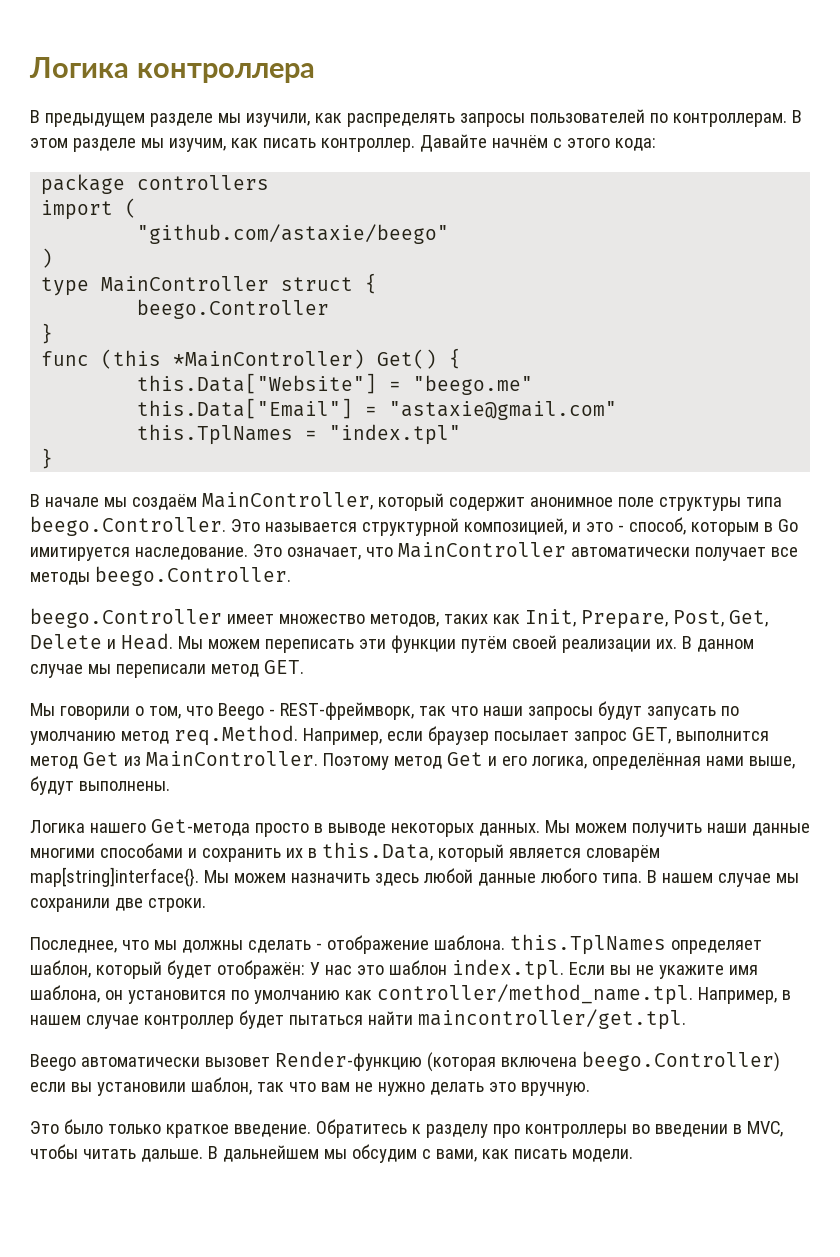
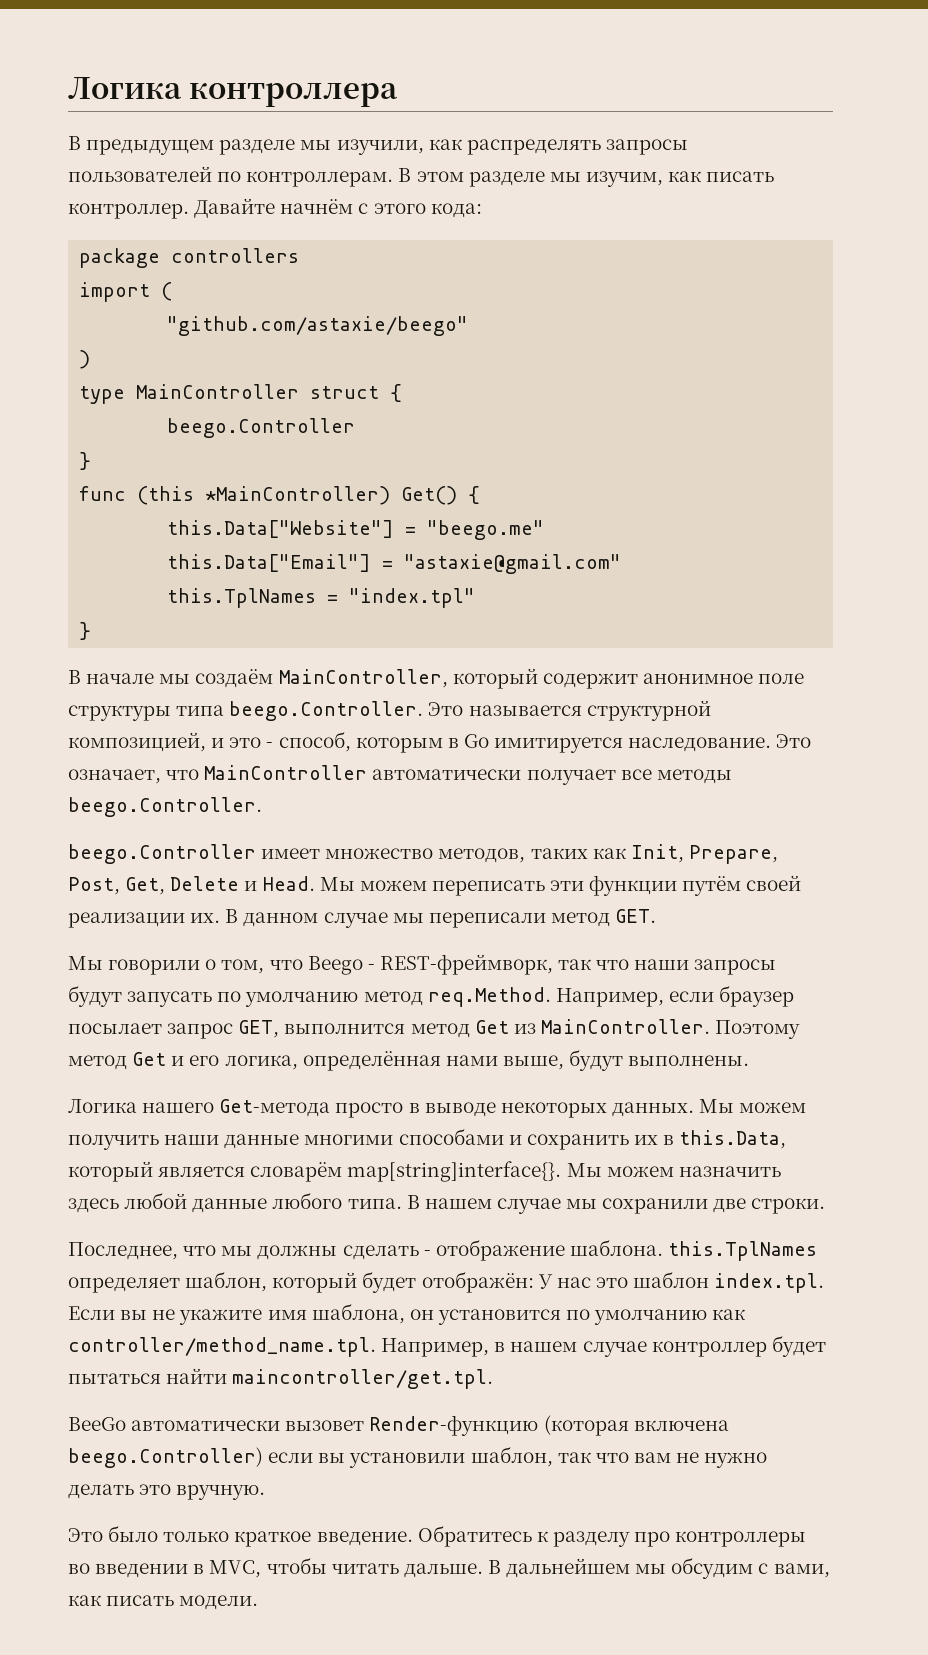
[30,1054,76,1071] Beego -> [68,1417,126,1431] BeeGo

